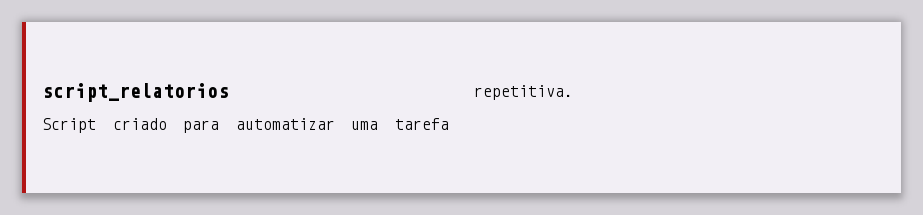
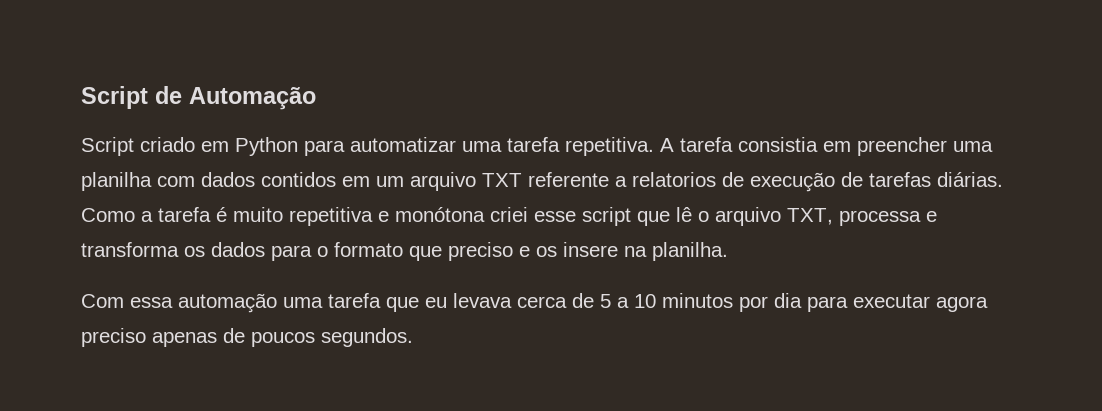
[42,83,229,102] script_relatorios -> [81,86,316,110] Script de Automação
(167, 124) none -> [201,137,298,156] em Python
(573, 92) none -> [660,137,993,156] [81,172,1003,192] [81,207,937,226] [81,242,728,261] [81,293,988,313] [81,328,413,347] A tarefa consistia em preencher uma planilha com dados contidos em um arquivo TXT referente a relatorios de execução de tarefas diárias. Como a tarefa é muito repetitiva e monótona criei esse script que lê o arquivo TXT, processa e transforma os dados para o formato que preciso e os insere na planilha. // Com essa automação uma tarefa que eu levava cerca de 5 a 10 minutos por dia para executar agora preciso apenas de poucos segundos.

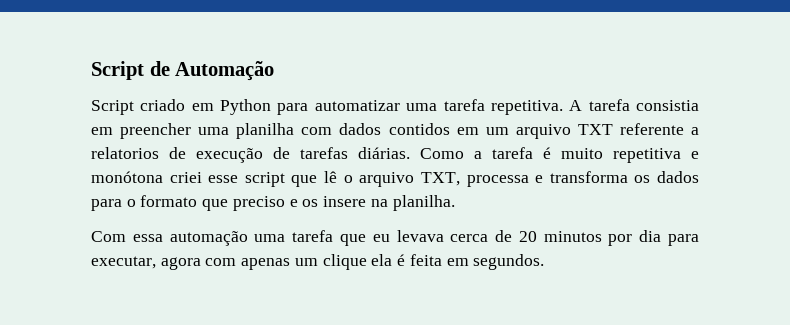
[600,294,656,308] 5 a 10 -> [518,231,537,242] 20
[853,294,988,312] [81,328,315,347] executar agora preciso apenas de poucos -> [91,254,469,270] executar, agora com apenas um clique ela é feita em

